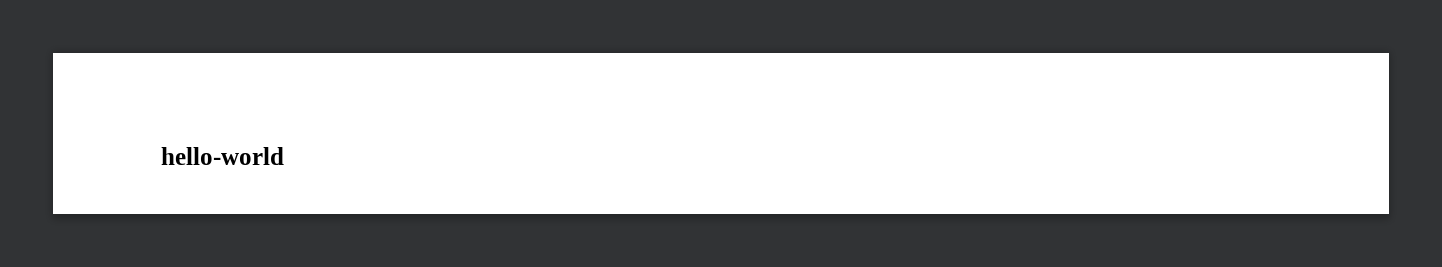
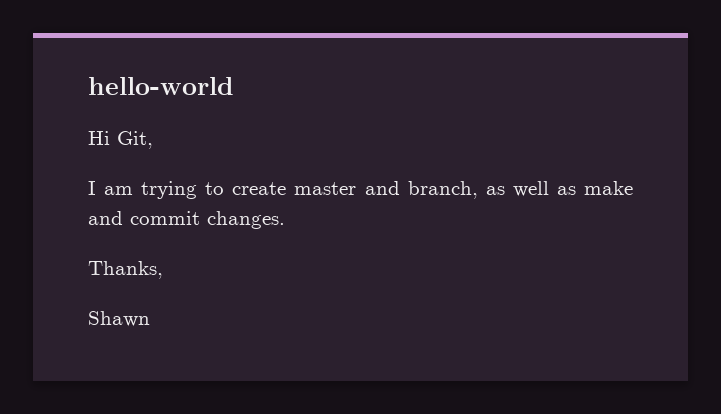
(284, 156) none -> [88,131,153,149] [88,181,633,199] [88,211,285,229] [88,261,163,279] [88,311,150,327] // Hi Git, // I am trying to create master and branch, as well as make and commit changes. // Thanks, // Shawn

